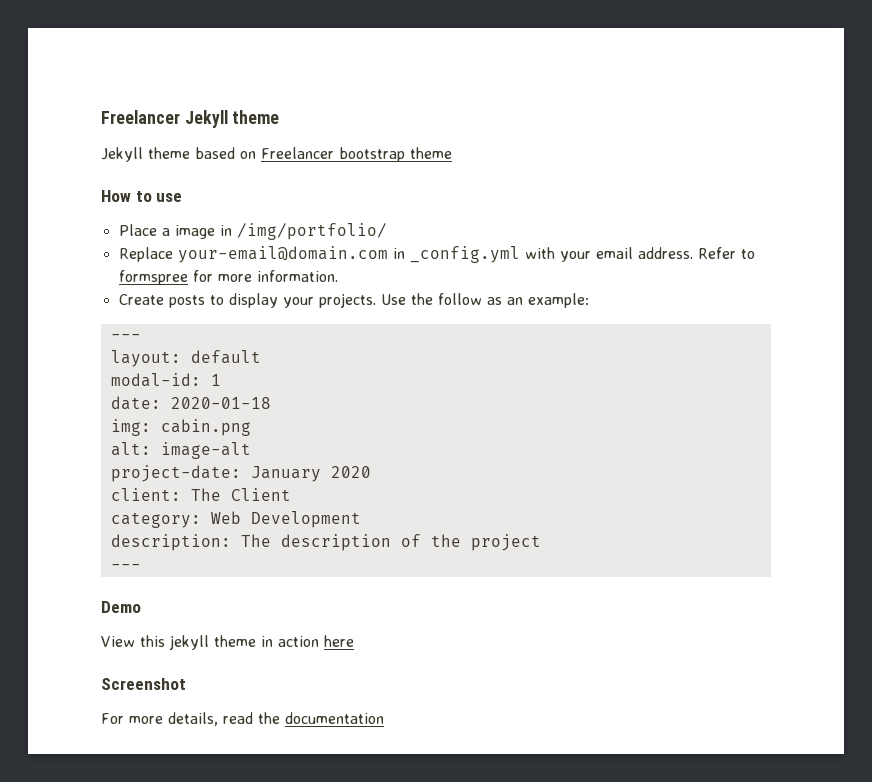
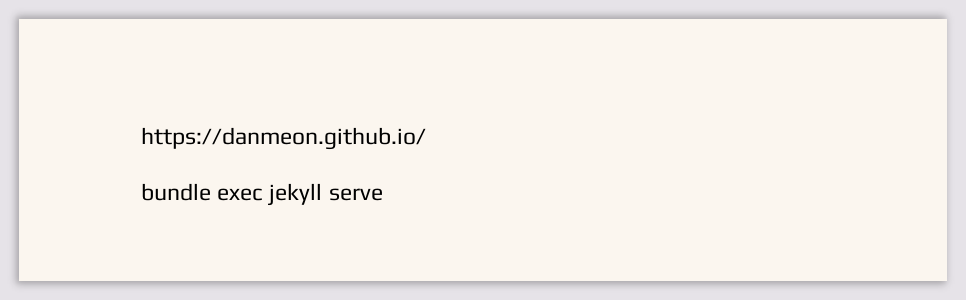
[101,110,280,128] [101,147,452,162] [101,190,183,202] [118,223,387,240] [118,246,755,263] [118,270,338,285] [118,293,589,308] [110,334,141,340] [110,350,261,367] [110,373,221,387] [110,396,271,410] [110,419,251,436] [110,442,251,459] [110,465,371,482] [110,488,291,501] [110,511,361,528] [110,534,541,551] [110,564,141,570] [101,601,141,613] [101,635,354,650] [101,678,186,690] [101,712,384,726] Freelancer Jekyll theme // Jekyll theme based on Freelancer bootstrap theme // How to use // Place a image in /img/portfolio/ // Replace your-email@domain.com in _config.yml with your email address. Refer to formspree for more information. // Create posts to display your projects. Use the follow as an example: // --- // layout: default // modal-id: 1 // date: 2020-01-18 // img: cabin.png // alt: image-alt // project-date: January 2020 // client: The Client // category: Web Development // description: The description of the project // --- // Demo // View this jekyll theme in action here // Screenshot // For more details, read the documentation -> [141,127,426,150] [141,183,383,206] https://danmeon.github.io/ // bundle exec jekyll serve

